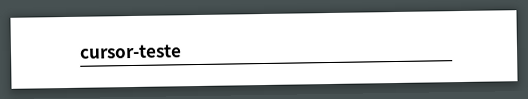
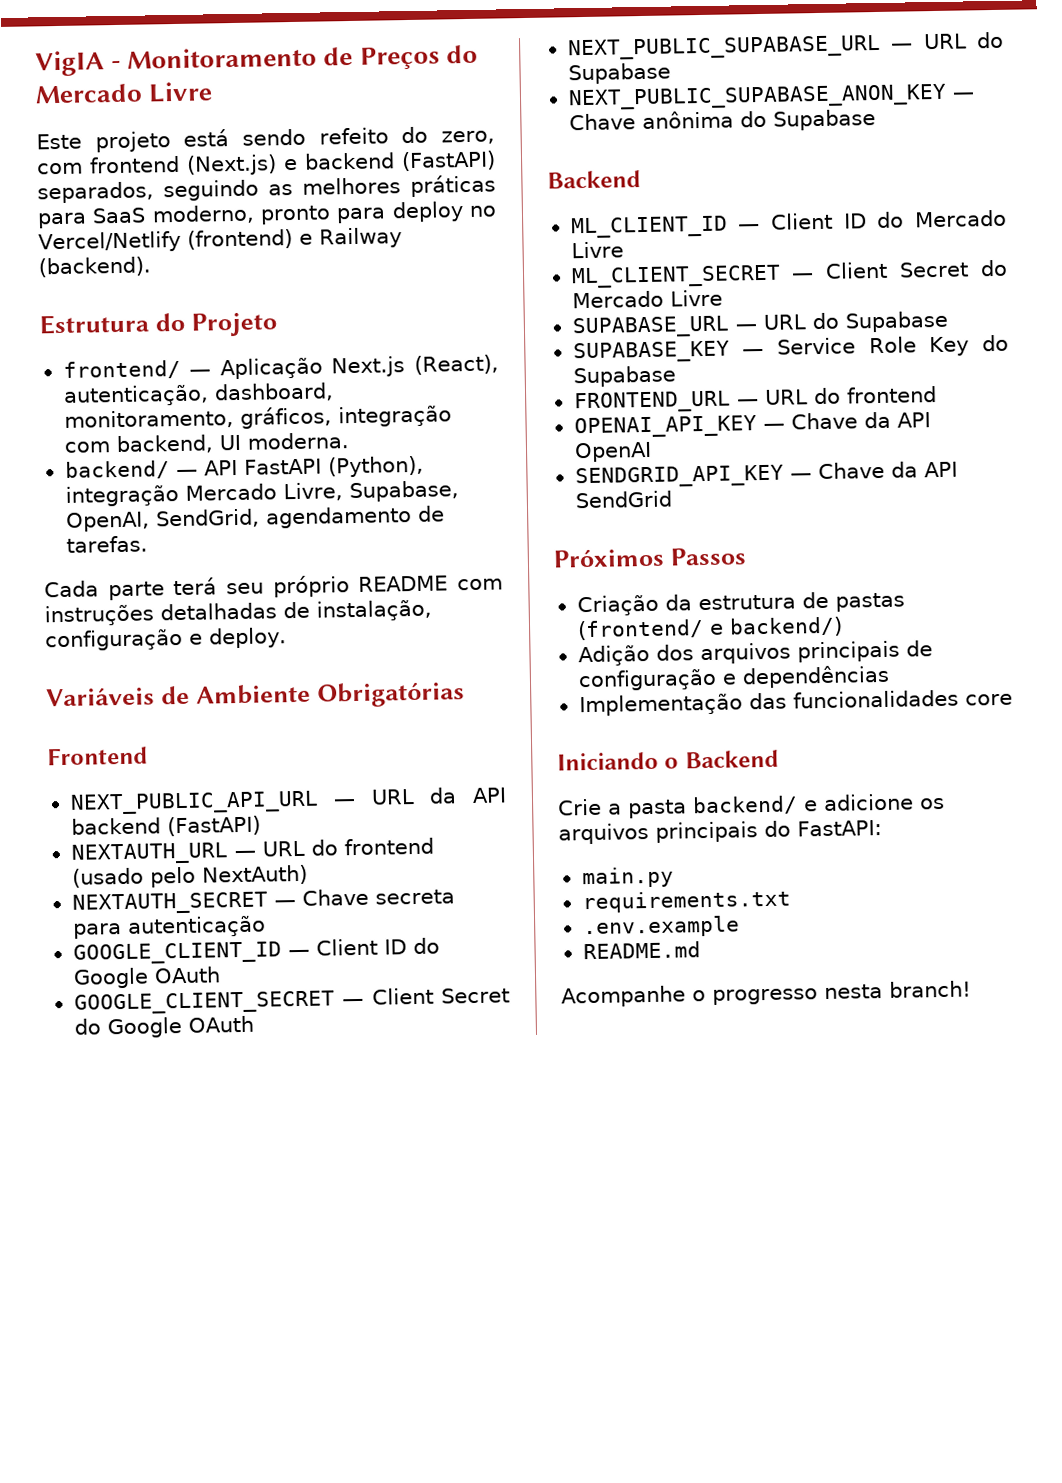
[79,44,182,59] cursor-teste -> [35,44,478,77] [35,81,214,104] [36,126,496,153] [37,150,497,176] [37,174,496,204] [37,201,497,229] [38,227,402,254] [38,256,151,278] [39,312,278,337] [62,354,500,380] [62,382,334,407] [63,405,452,430] [63,432,349,455] [64,455,424,480] [64,480,459,507] [65,505,445,532] [65,535,148,553] [44,575,503,601] [44,599,432,627] [45,627,287,652] [46,681,465,708] [47,746,148,766] [69,787,508,815] [70,815,261,837] [70,837,434,865] [71,864,308,888] [71,888,455,915] [72,915,266,939] [72,937,440,965] [72,966,221,989] [73,987,511,1015] [73,1015,254,1039] [567,31,1004,61] [567,62,671,85] [567,83,975,111] [568,109,876,131] [547,170,641,189] [570,209,1007,239] [570,241,624,259] [570,259,1008,289] [571,289,723,309] [571,310,949,339] [572,334,1009,364] [572,365,676,388] [573,386,937,414] [573,411,931,439] [573,441,652,463] [574,461,958,489] [574,490,673,509] [553,547,747,568] [576,591,905,617] [576,616,843,641] [577,640,933,667] [577,664,890,692] [578,689,1013,717] [557,749,779,771] [557,793,945,819] [558,820,882,845] [581,866,674,889] [581,889,791,914] [582,915,740,939] [582,941,701,960] [561,980,971,1008] VigIA - Monitoramento de Preços do Mercado Livre // Este projeto está sendo refeito do zero, com frontend (Next.js) e backend (FastAPI) separados, seguindo as melhores práticas para SaaS moderno, pronto para deploy no Vercel/Netlify (frontend) e Railway (backend). // Estrutura do Projeto // frontend/ — Aplicação Next.js (React), autenticação, dashboard, monitoramento, gráficos, integração com backend, UI moderna. // backend/ — API FastAPI (Python), integração Mercado Livre, Supabase, OpenAI, SendGrid, agendamento de tarefas. // Cada parte terá seu próprio README com instruções detalhadas de instalação, configuração e deploy. // Variáveis de Ambiente Obrigatórias // Frontend // NEXT_PUBLIC_API_URL — URL da API backend (FastAPI) // NEXTAUTH_URL — URL do frontend (usado pelo NextAuth) // NEXTAUTH_SECRET — Chave secreta para autenticação // GOOGLE_CLIENT_ID — Client ID do Google OAuth // GOOGLE_CLIENT_SECRET — Client Secret do Google OAuth // NEXT_PUBLIC_SUPABASE_URL — URL do Supabase // NEXT_PUBLIC_SUPABASE_ANON_KEY — Chave anônima do Supabase // Backend // ML_CLIENT_ID — Client ID do Mercado Livre // ML_CLIENT_SECRET — Client Secret do Mercado Livre // SUPABASE_URL — URL do Supabase // SUPABASE_KEY — Service Role Key do Supabase // FRONTEND_URL — URL do frontend // OPENAI_API_KEY — Chave da API OpenAI // SENDGRID_API_KEY — Chave da API SendGrid // Próximos Passos // Criação da estrutura de pastas (frontend/ e backend/) // Adição dos arquivos principais de configuração e dependências // Implementação das funcionalidades core // Iniciando o Backend // Crie a pasta backend/ e adicione os arquivos principais do FastAPI: // main.py // requirements.txt // .env.example // README.md // Acompanhe o progresso nesta branch!

